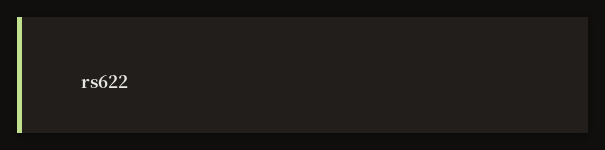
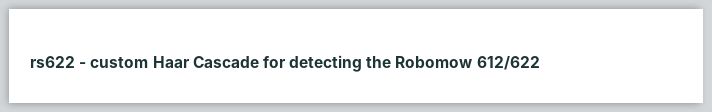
(128, 81) none -> [79,55,540,72] - custom Haar Cascade for detecting the Robomow 612/622

